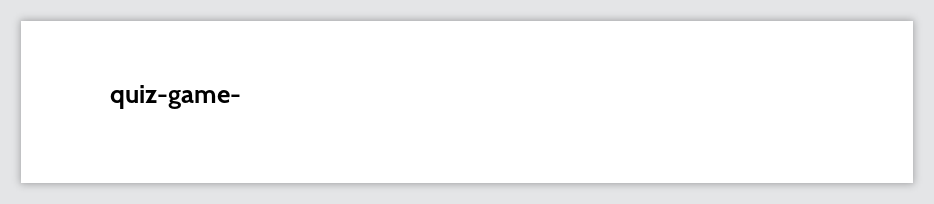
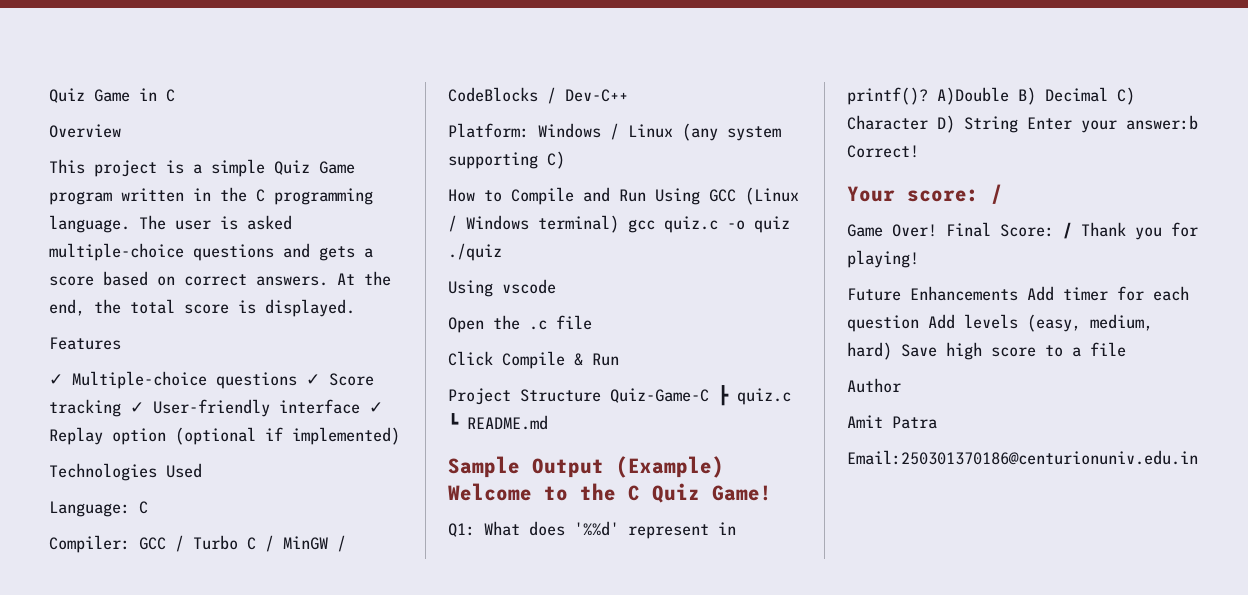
[110,85,241,109] quiz-game- -> [49,88,175,103] [49,124,121,138] [49,159,355,177] [49,187,373,205] [49,215,292,233] [49,243,373,261] [49,271,391,286] [49,299,355,317] [49,337,121,350] [49,371,374,389] [49,399,383,417] [49,427,400,445] [49,463,202,481] [49,501,148,517] [49,535,346,553] [448,87,628,104] [448,123,781,141] [448,151,565,169] [448,187,799,205] [448,215,790,233] [448,243,502,261] [448,279,556,297] [448,315,592,333] [448,351,619,369] [448,385,791,406] [448,413,548,430] [448,456,724,478] [448,483,772,503] [448,521,736,539] [847,87,1135,105] [847,115,1198,133] [847,145,919,158] [847,184,1003,204] [847,222,1198,240] [847,250,919,268] [847,286,1189,301] [847,314,1153,332] [847,342,1126,360] [847,378,901,393] [847,415,937,429] [847,450,1198,465] Quiz Game in C // Overview // This project is a simple Quiz Game program written in the C programming language. The user is asked multiple-choice questions and gets a score based on correct answers. At the end, the total score is displayed. // Features // ✓ Multiple-choice questions ✓ Score tracking ✓ User-friendly interface ✓ Replay option (optional if implemented) // Technologies Used // Language: C // Compiler: GCC / Turbo C / MinGW / CodeBlocks / Dev-C++ // Platform: Windows / Linux (any system supporting C) // How to Compile and Run Using GCC (Linux / Windows terminal) gcc quiz.c -o quiz ./quiz // Using vscode // Open the .c file // Click Compile & Run // Project Structure Quiz-Game-C ┣ quiz.c ┗ README.md // Sample Output (Example) Welcome to the C Quiz Game! // Q1: What does '%%d' represent in printf()? A)Double B) Decimal C) Character D) String Enter your answer:b Correct! // Your score: / // Game Over! Final Score: / Thank you for playing! // Future Enhancements Add timer for each question Add levels (easy, medium, hard) Save high score to a file // Author // Amit Patra // Email:250301370186@centurionuniv.edu.in

